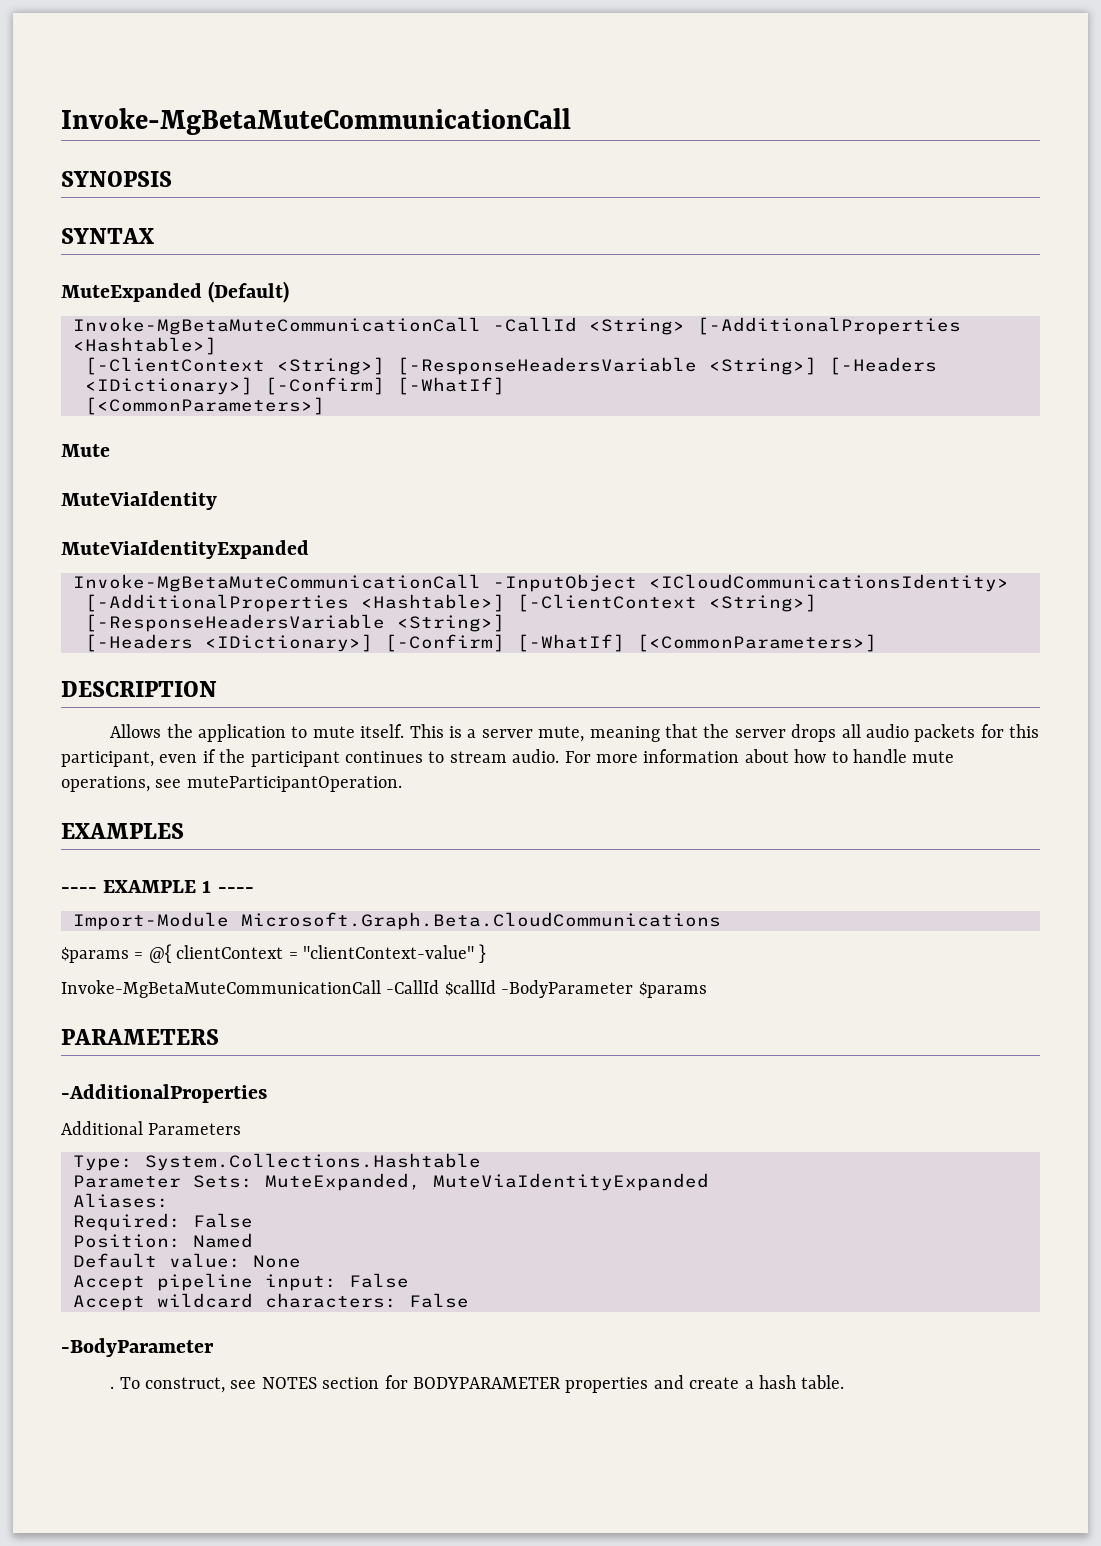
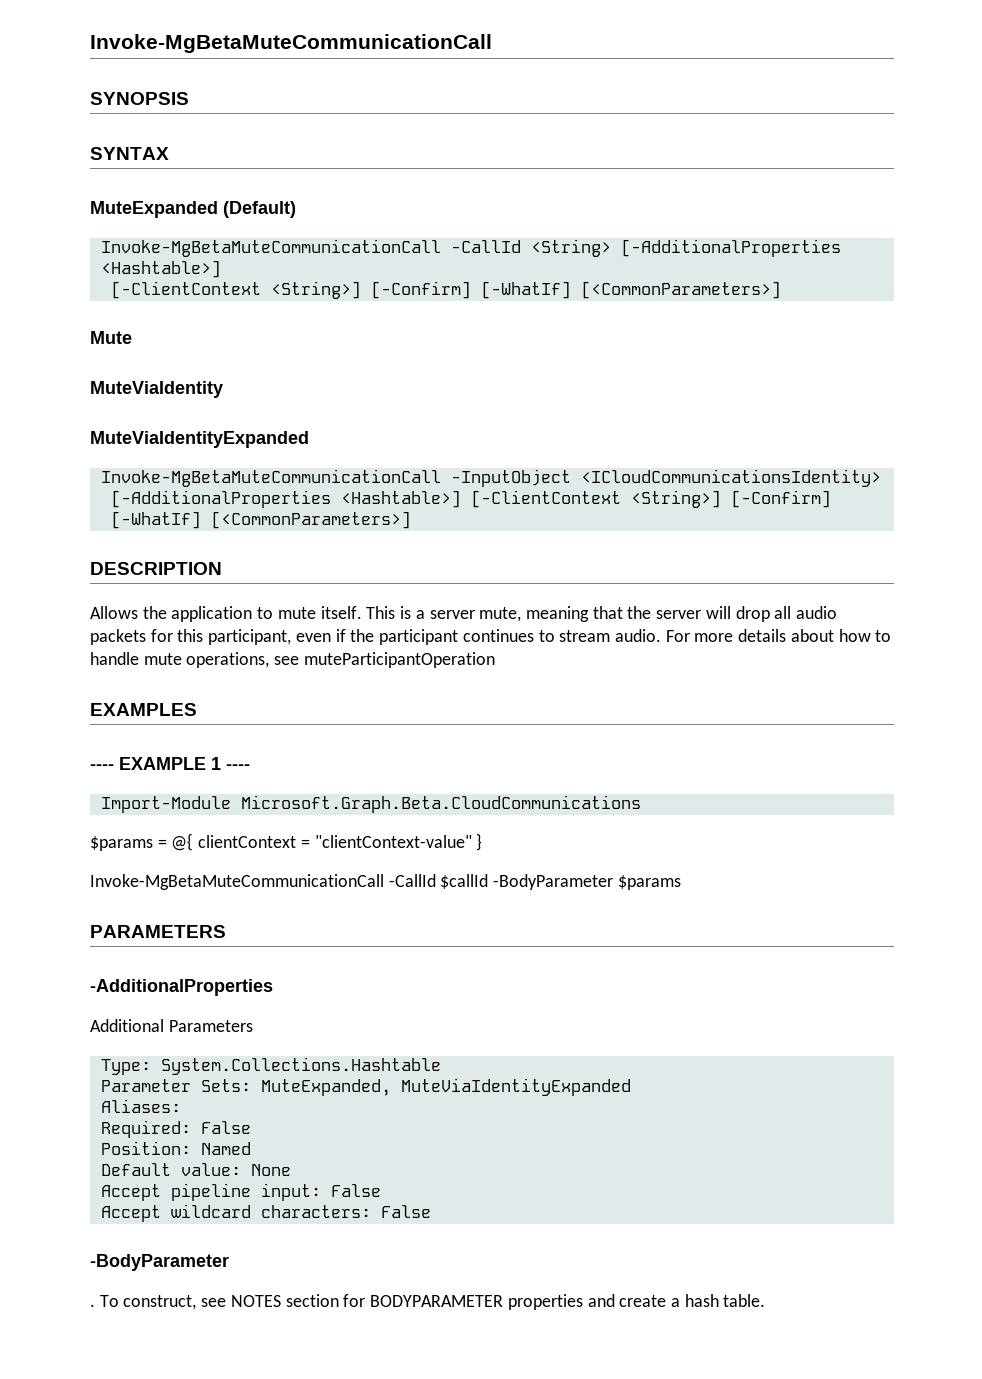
[397,357,937,375] [85,377,505,395] [-ResponseHeadersVariable <String>] [-Headers <IDictionary>] [-Confirm] [-WhatIf] // -> [370,281,571,299] [-Confirm] [-WhatIf]
[85,614,505,632] [85,634,373,652] [-ResponseHeadersVariable <String>] // [-Headers <IDictionary>] -> (721, 499) none
[791,724,837,742] drops -> [705,606,770,622] will drop
[643,749,740,763] information -> [738,629,787,642] details
[186,776,402,792] muteParticipantOperation. -> [303,652,495,668] muteParticipantOperation

